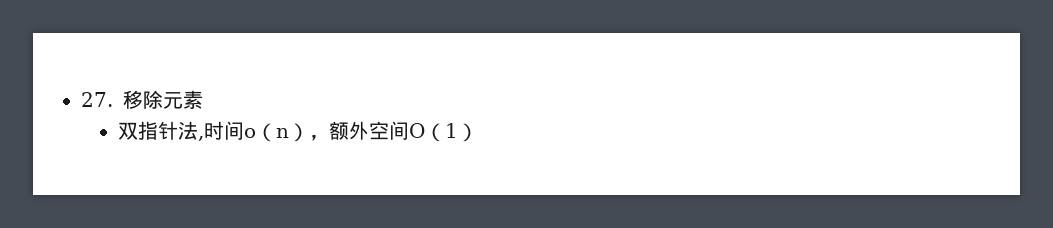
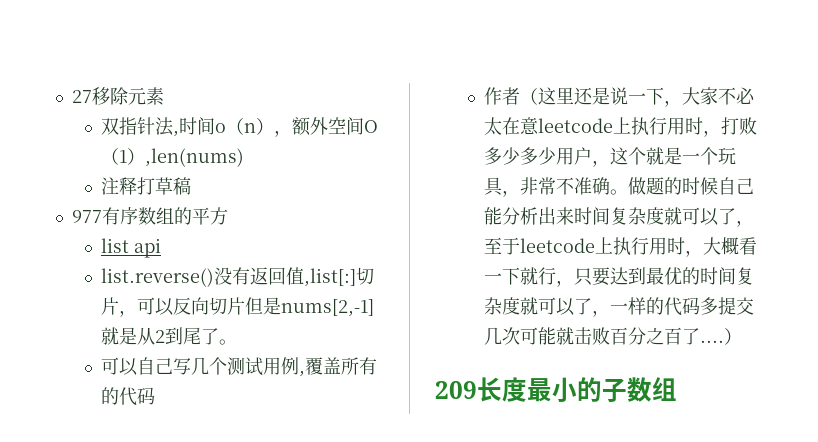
[81,92,113,107] 27. -> [71,90,92,103] 27
(479, 132) none -> [145,148,245,167] [101,177,192,195] [71,207,228,225] [101,238,162,258] [101,267,375,287] [101,297,375,317] [101,327,238,345] [101,357,378,377] [101,387,156,406] [484,87,756,107] [484,117,758,137] [484,147,737,167] [484,177,755,197] [484,207,755,227] [484,237,758,257] [484,267,755,287] [484,297,755,317] [484,327,743,345] [435,377,677,403] ,len(nums) // 注释打草稿 // 977有序数组的平方 // list api // list.reverse()没有返回值,list[:]切片，可以反向切片但是nums[2,-1]就是从2到尾了。 // 可以自己写几个测试用例,覆盖所有的代码 // 作者（这里还是说一下，大家不必太在意leetcode上执行用时，打败多少多少用户，这个就是一个玩具，非常不准确。做题的时候自己能分析出来时间复杂度就可以了，至于leetcode上执行用时，大概看一下就行，只要达到最优的时间复杂度就可以了，一样的代码多提交几次可能就击败百分之百了....） // 209长度最小的子数组

